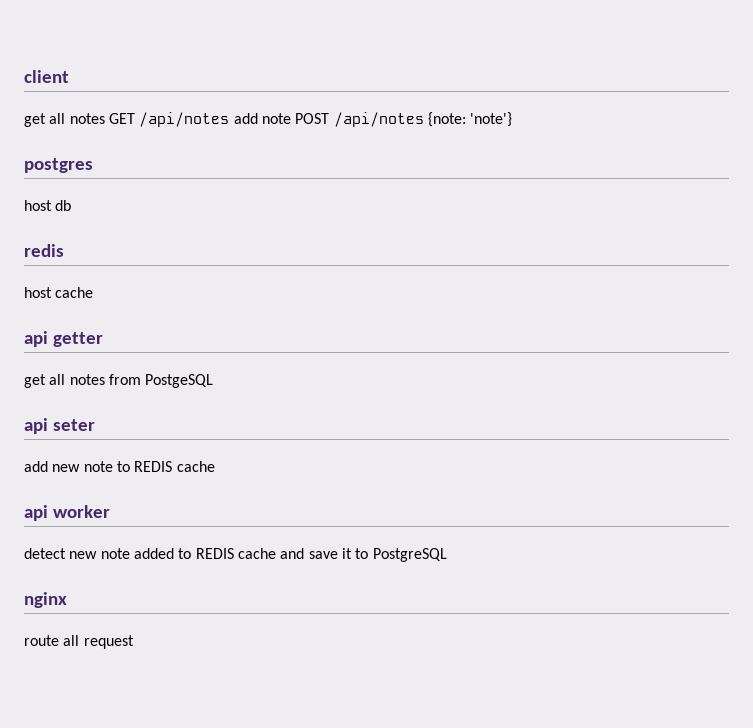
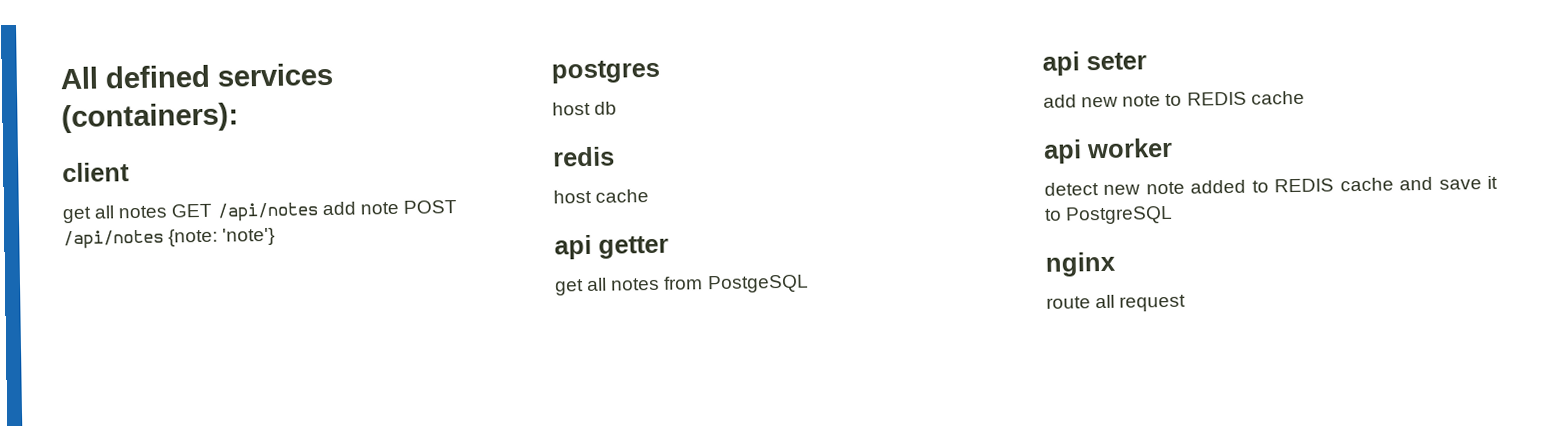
(24, 76) none -> [60,62,333,90] [61,102,239,134] All defined services (containers): //

